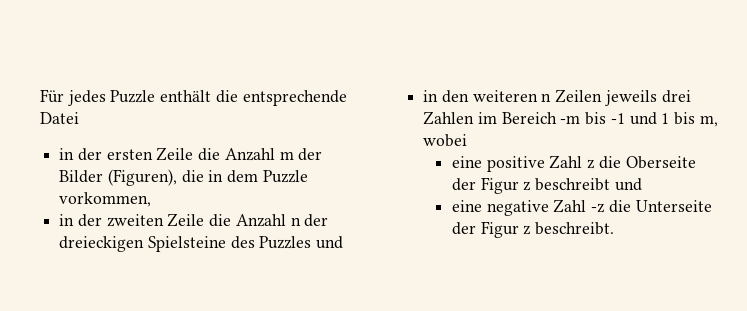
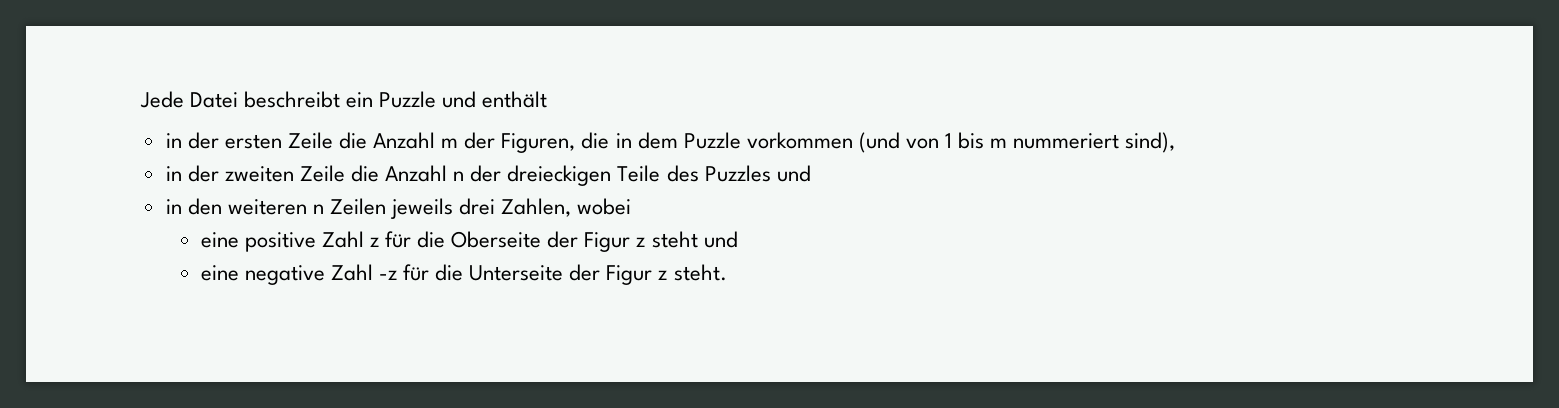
[40,89,347,106] [40,112,79,124] Für jedes Puzzle enthält die entsprechende Datei -> [140,91,548,108] Jede Datei beschreibt ein Puzzle und enthält
[59,169,177,186] Bilder (Figuren), -> [501,133,576,153] Figuren,
[59,192,152,207] vorkommen, -> [746,132,1176,153] vorkommen (und von 1 bis m nummeriert sind),
[147,236,226,252] Spielsteine -> [617,165,661,182] Teile
[423,111,718,127] Zahlen im Bereich -m bis -1 und 1 bis m, -> [501,198,572,217] Zahlen,
(596, 164) none -> [385,231,412,248] für
[535,178,611,191] beschreibt -> [651,231,698,248] steht
(606, 208) none -> [403,264,430,281] für
[535,222,615,235] beschreibt. -> [673,264,727,281] steht.

